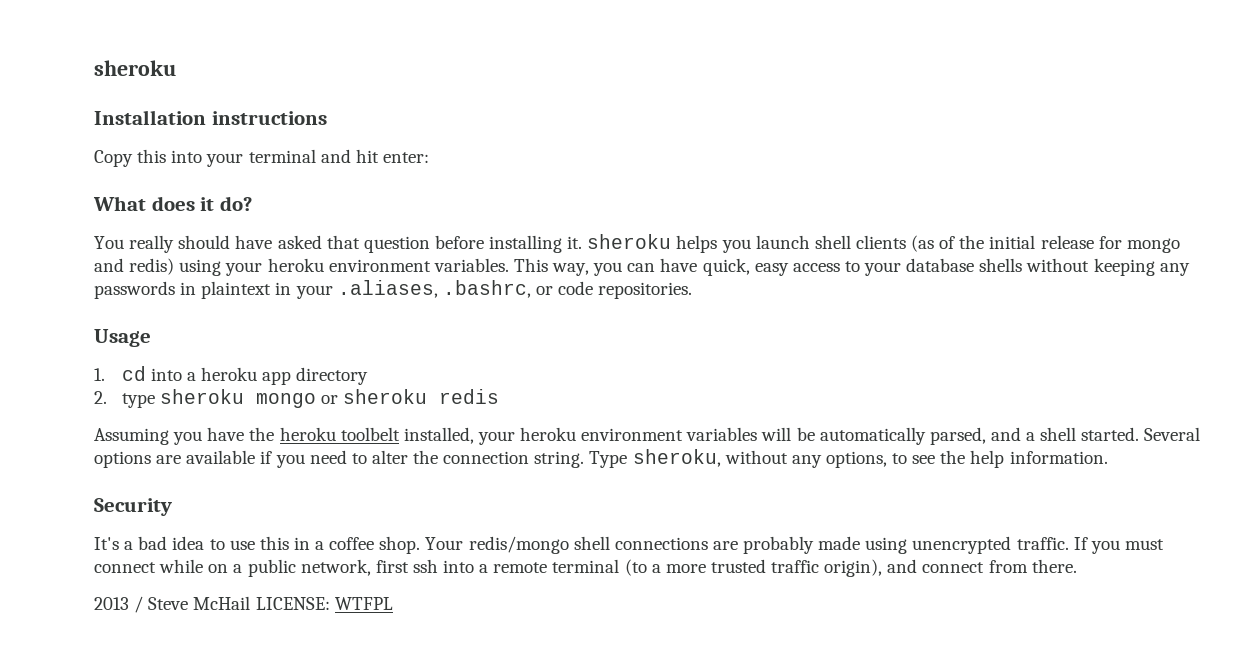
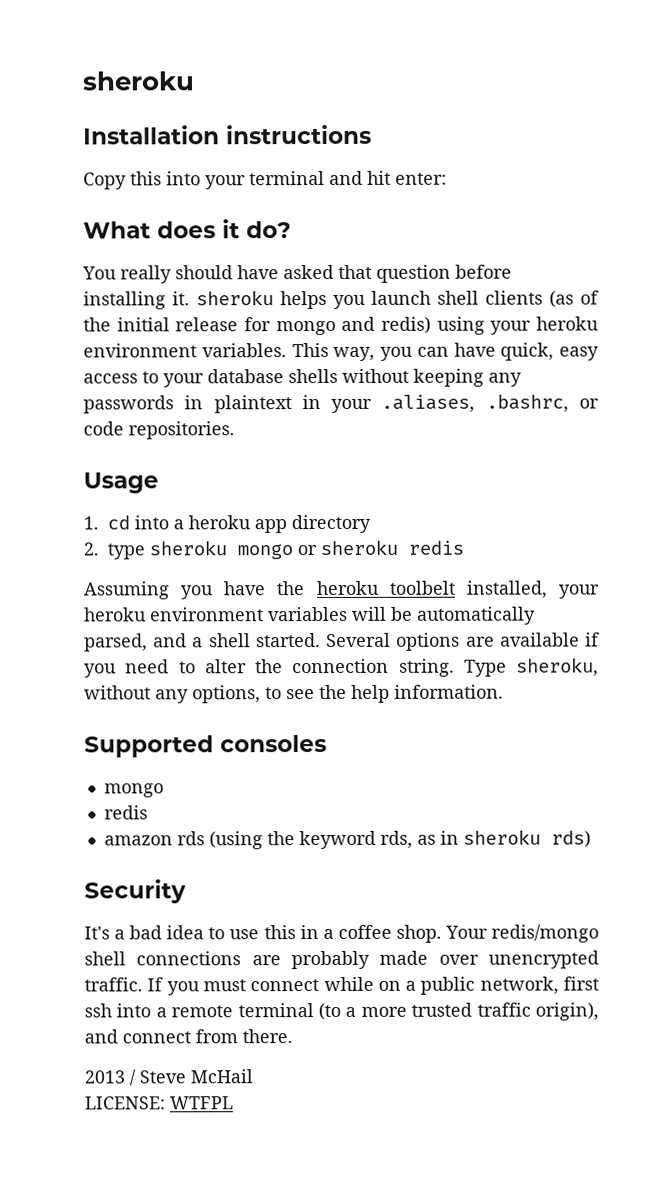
(1108, 457) none -> [84,735,327,758] [103,783,164,798] [103,805,148,820] [103,829,591,850] // Supported consoles // mongo // redis // amazon rds (using the keyword rds, as in sheroku rds)
[865,537,908,554] using -> [438,954,479,965] over
(251, 603) none -> (253, 1076) //

